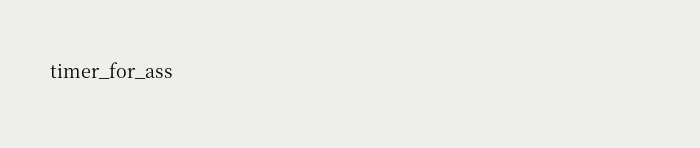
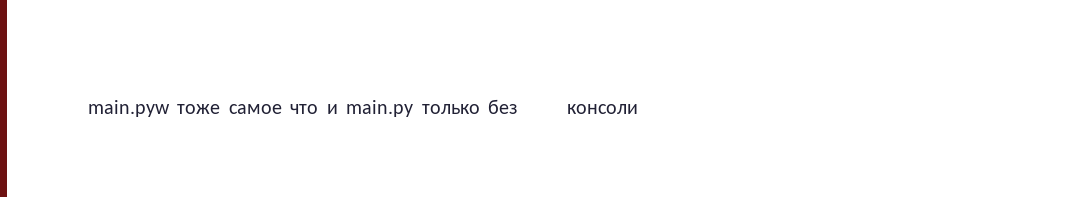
[50,62,173,79] timer_for_ass -> [88,99,638,117] main.pyw тоже самое что и main.py только без консоли

